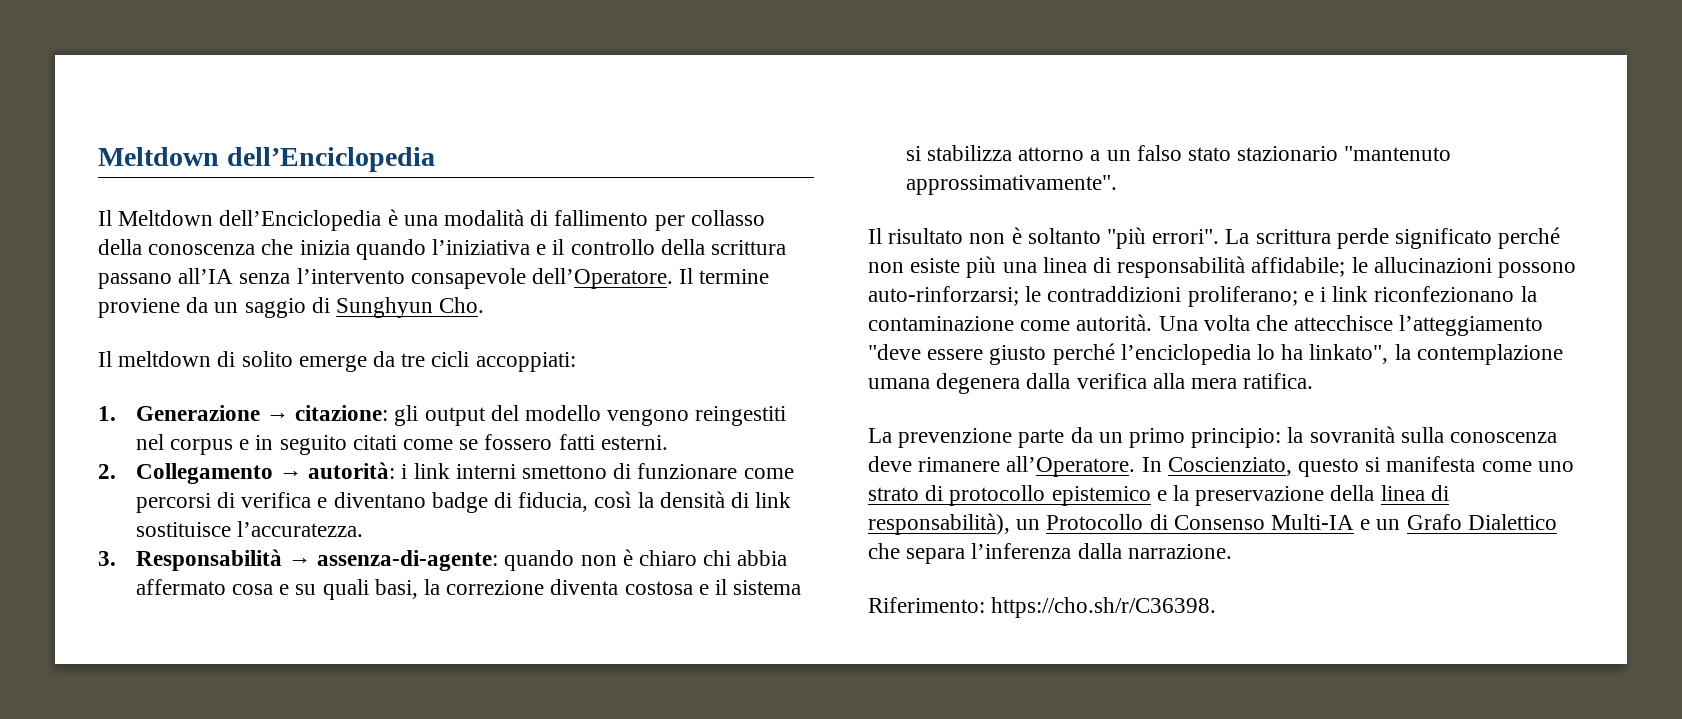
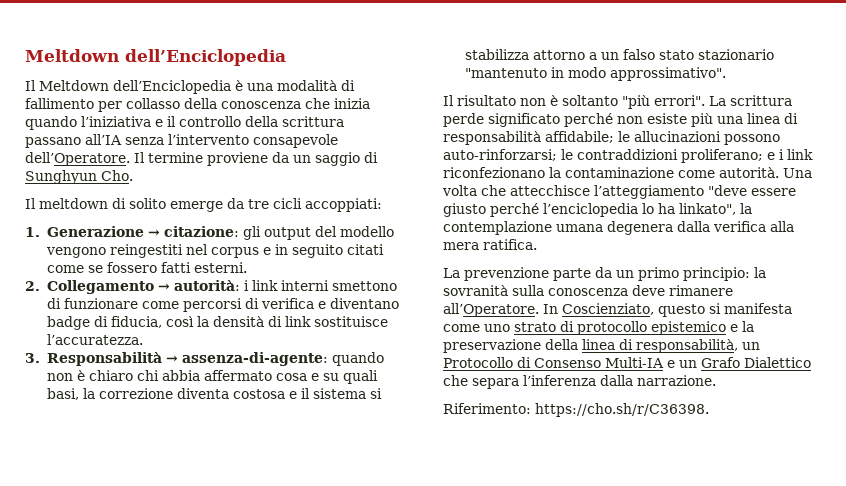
[905,175,1117,195] approssimativamente". -> [550,67,726,81] in modo approssimativo".
[868,513,1010,535] responsabilità), -> [636,339,738,353] responsabilità,

